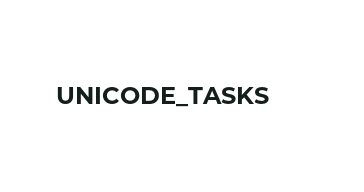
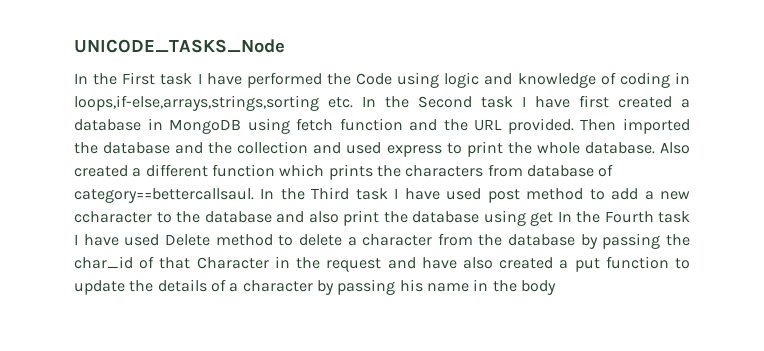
[56,87,269,107] UNICODE_TASKS -> [74,39,285,53] [74,72,690,88] [74,95,690,111] [74,118,690,134] [74,141,691,157] [74,164,614,180] [74,187,690,203] [74,210,690,226] [74,233,690,249] [74,256,690,272] [74,279,556,295] UNICODE_TASKS_Node // In the First task I have performed the Code using logic and knowledge of coding in loops,if-else,arrays,strings,sorting etc. In the Second task I have first created a database in MongoDB using fetch function and the URL provided. Then imported the database and the collection and used express to print the whole database. Also created a different function which prints the characters from database of category==bettercallsaul. In the Third task I have used post method to add a new ccharacter to the database and also print the database using get In the Fourth task I have used Delete method to delete a character from the database by passing the char_id of that Character in the request and have also created a put function to update the details of a character by passing his name in the body

